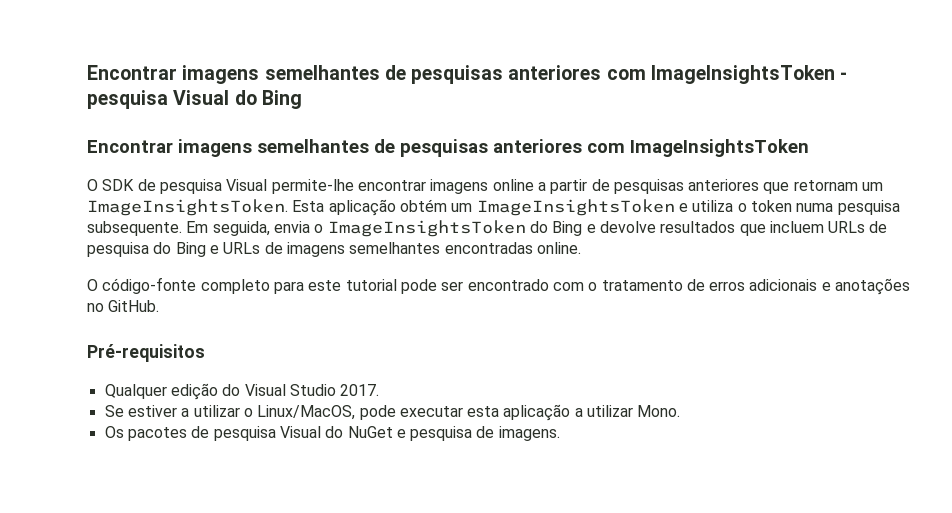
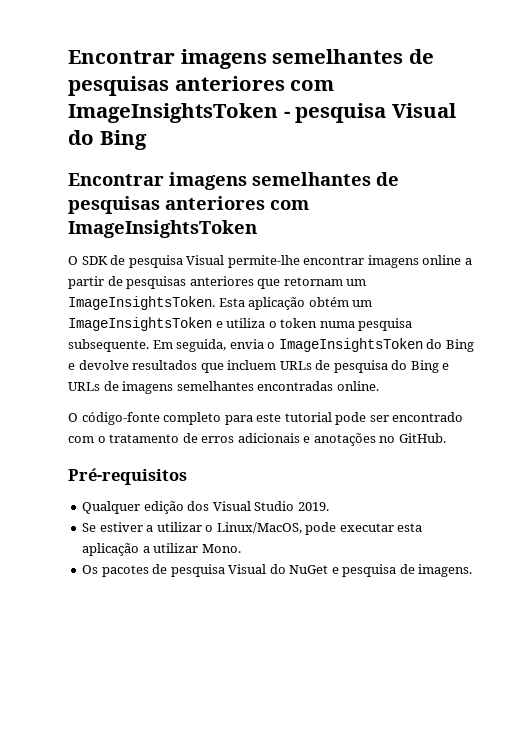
[222,384,241,396] do -> [187,501,210,511] dos
[340,384,380,396] 2017. -> [297,502,329,511] 2019.

